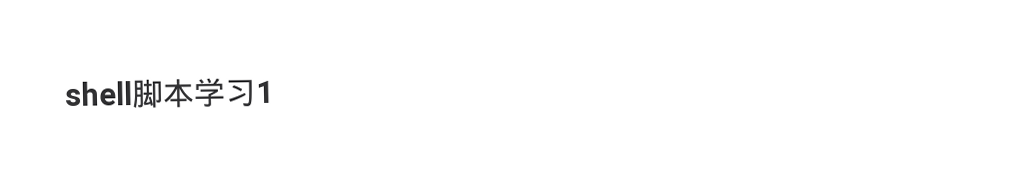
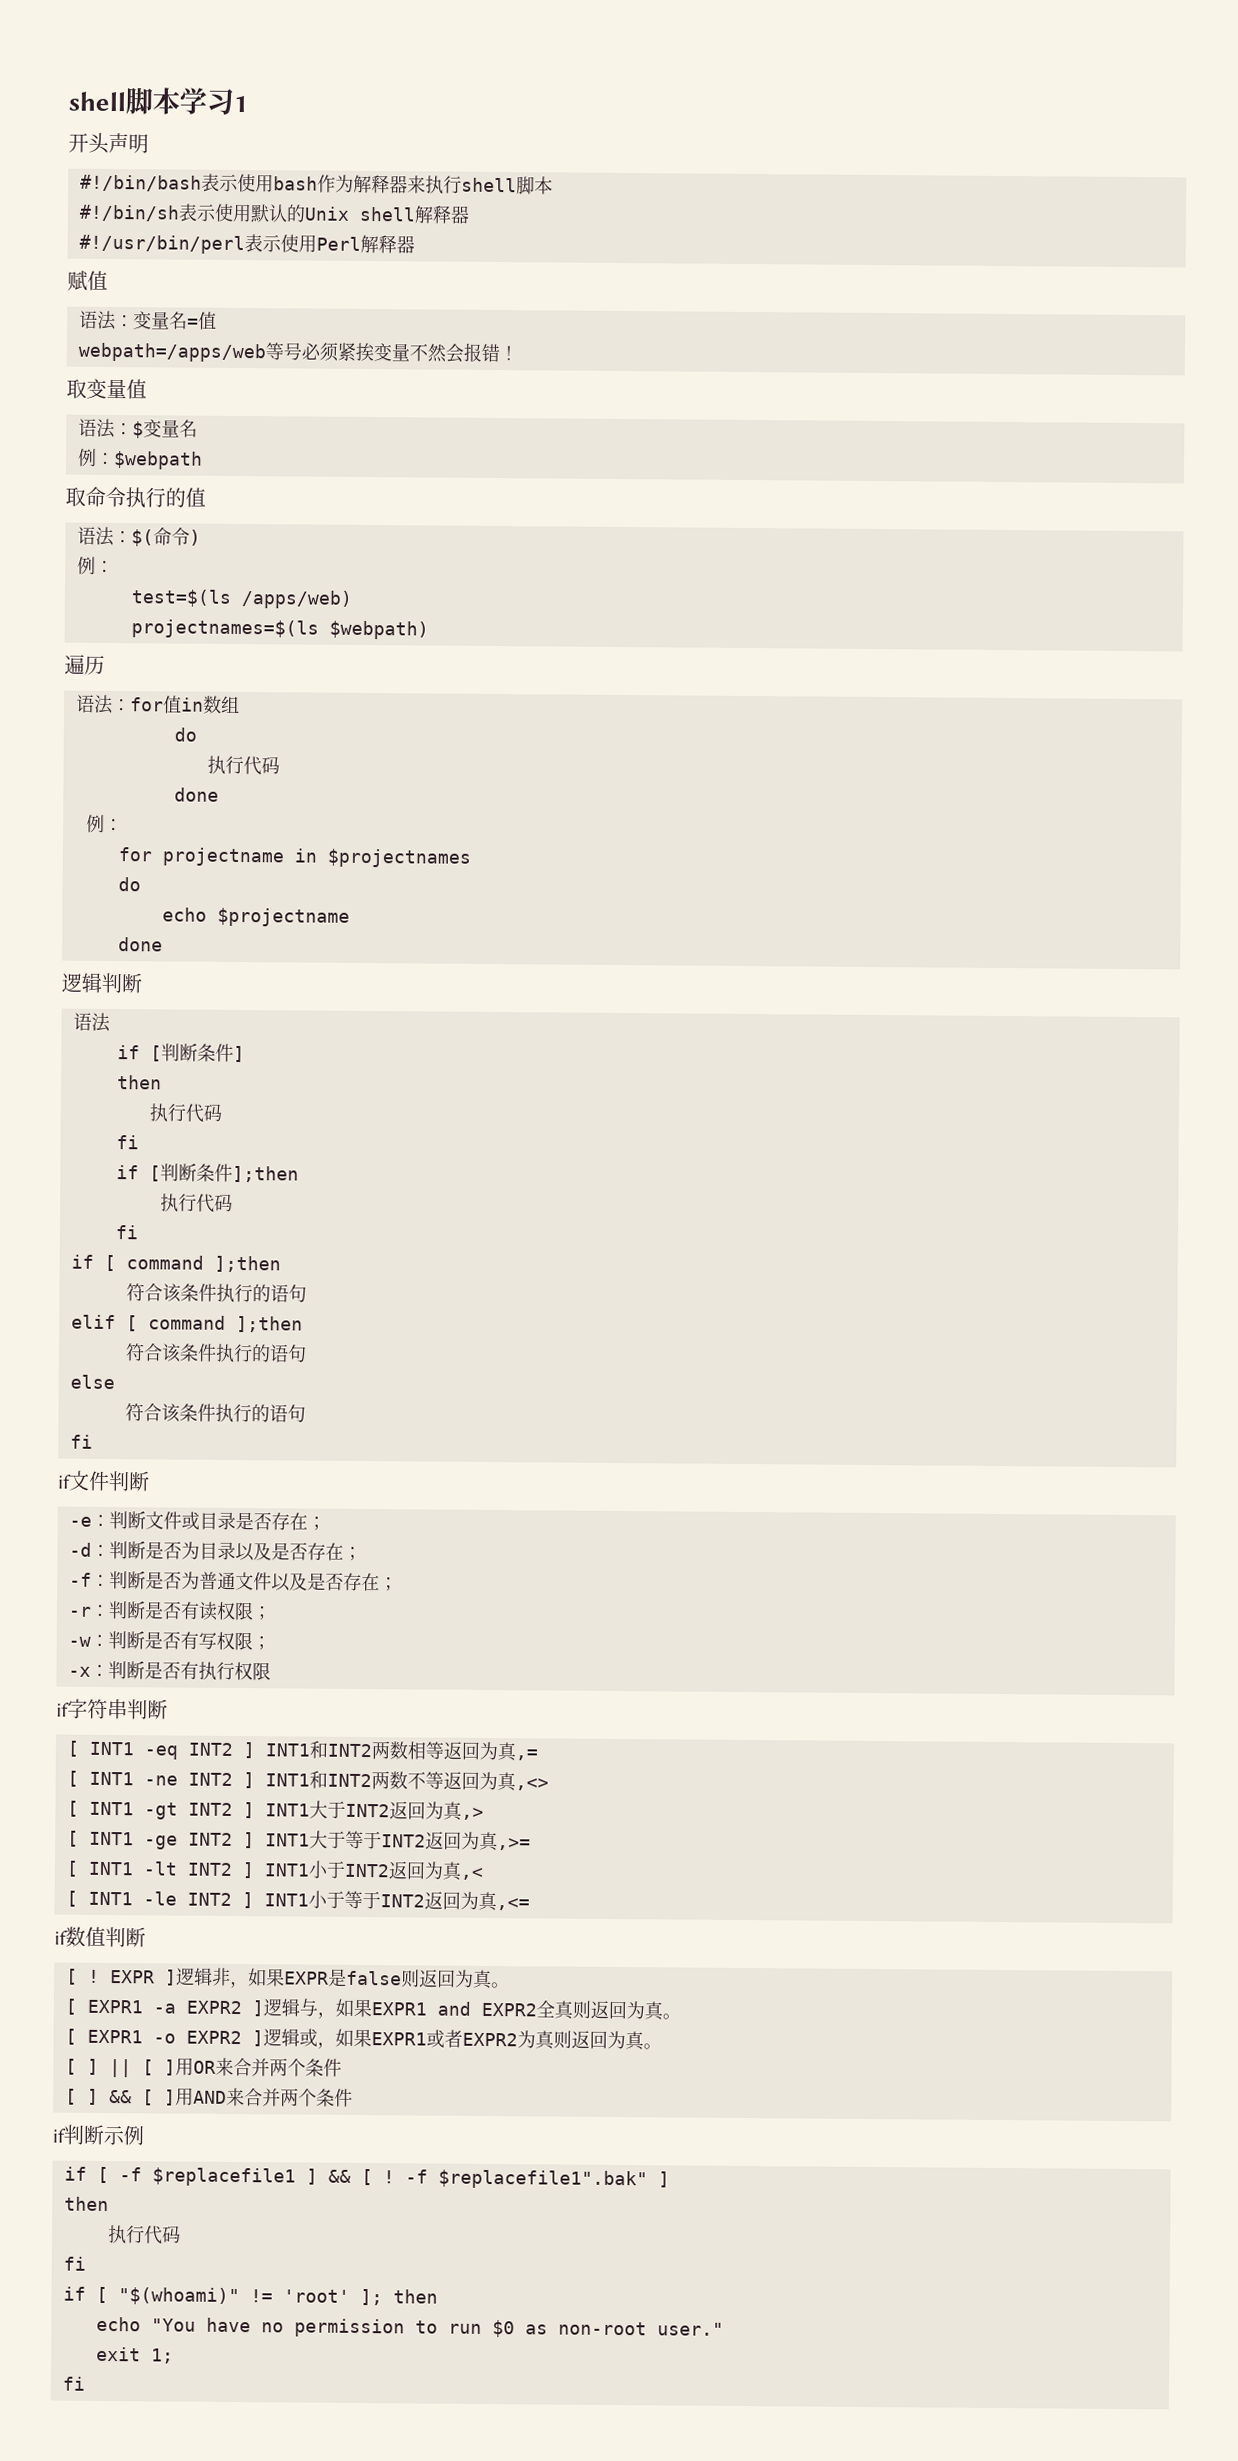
(275, 92) none -> [68,132,149,154] [80,173,553,195] [79,203,470,224] [79,234,415,255] [67,270,108,291] [79,310,217,331] [78,342,518,363] [66,378,147,400] [78,418,198,439] [77,448,203,470] [65,486,206,509] [77,526,201,547] [77,556,114,575] [131,589,353,609] [131,619,429,640] [64,654,105,675] [76,694,240,715] [174,727,197,742] [207,755,280,776] [174,787,219,802] [86,814,123,833] [118,847,471,868] [118,877,141,892] [162,907,350,927] [118,937,163,952] [61,972,143,994] [73,1012,111,1033] [117,1043,245,1063] [117,1075,162,1090] [149,1103,222,1123] [116,1135,139,1150] [116,1163,299,1183] [160,1193,233,1213] [115,1225,139,1240] [71,1254,281,1273] [126,1283,307,1303] [71,1314,303,1333] [125,1343,307,1363] [70,1374,115,1390] [125,1403,306,1423] [70,1434,93,1449] [57,1470,150,1492] [69,1511,326,1531] [69,1541,362,1562] [69,1571,398,1592] [68,1601,272,1621] [68,1631,271,1651] [68,1661,271,1681] [56,1698,168,1720] [67,1740,538,1762] [67,1770,549,1792] [67,1800,484,1821] [67,1830,531,1852] [66,1860,483,1881] [66,1890,530,1912] [54,1926,146,1948] [66,1967,510,1990] [65,1998,681,2021] [65,2028,662,2051] [65,2057,342,2078] [65,2087,353,2107] [52,2124,144,2146] [64,2166,670,2190] [64,2196,109,2212] [108,2225,181,2245] [63,2256,86,2271] [63,2286,438,2306] [96,2316,724,2338] [96,2346,174,2364] [62,2376,85,2391] // 开头声明 // #!/bin/bash表示使用bash作为解释器来执行shell脚本 // #!/bin/sh表示使用默认的Unix shell解释器 // #!/usr/bin/perl表示使用Perl解释器 // 赋值 // 语法：变量名=值 // webpath=/apps/web等号必须紧挨变量不然会报错！ // 取变量值 // 语法：$变量名 // 例：$webpath // 取命令执行的值 // 语法：$(命令) // 例： // test=$(ls /apps/web) // projectnames=$(ls $webpath) // 遍历 // 语法：for值in数组 // do // 执行代码 // done // 例： // for projectname in $projectnames // do // echo $projectname // done // 逻辑判断 // 语法 // if [判断条件] // then // 执行代码 // fi // if [判断条件];then // 执行代码 // fi // if [ command ];then // 符合该条件执行的语句 // elif [ command ];then // 符合该条件执行的语句 // else // 符合该条件执行的语句 // fi // if文件判断 // -e：判断文件或目录是否存在； // -d：判断是否为目录以及是否存在； // -f：判断是否为普通文件以及是否存在； // -r：判断是否有读权限； // -w：判断是否有写权限； // -x：判断是否有执行权限 // if字符串判断 // [ INT1 -eq INT2 ] INT1和INT2两数相等返回为真,= // [ INT1 -ne INT2 ] INT1和INT2两数不等返回为真,<> // [ INT1 -gt INT2 ] INT1大于INT2返回为真,> // [ INT1 -ge INT2 ] INT1大于等于INT2返回为真,>= // [ INT1 -lt INT2 ] INT1小于INT2返回为真,< // [ INT1 -le INT2 ] INT1小于等于INT2返回为真,<= // if数值判断 // [ ! EXPR ]逻辑非，如果EXPR是false则返回为真。 // [ EXPR1 -a EXPR2 ]逻辑与，如果EXPR1 and EXPR2全真则返回为真。 // [ EXPR1 -o EXPR2 ]逻辑或，如果EXPR1或者EXPR2为真则返回为真。 // [ ] || [ ]用OR来合并两个条件 // [ ] && [ ]用AND来合并两个条件 // if判断示例 // if [ -f $replacefile1 ] && [ ! -f $replacefile1".bak" ] // then // 执行代码 // fi // if [ "$(whoami)" != 'root' ]; then // echo "You have no permission to run $0 as non-root user." // exit 1; // fi

